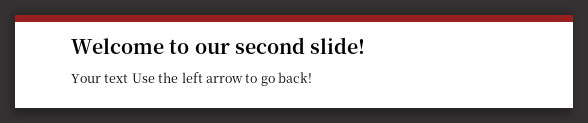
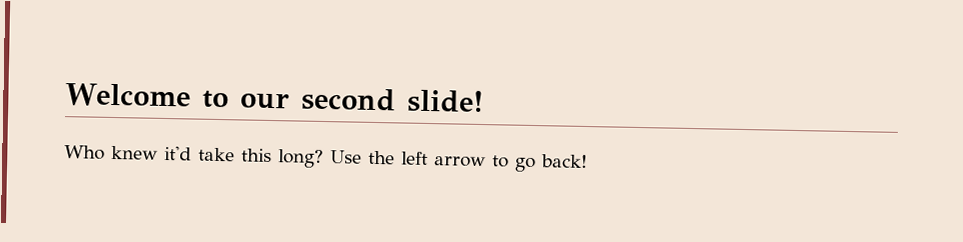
[71,74,129,83] Your text -> [64,145,324,168] Who knew it'd take this long?

